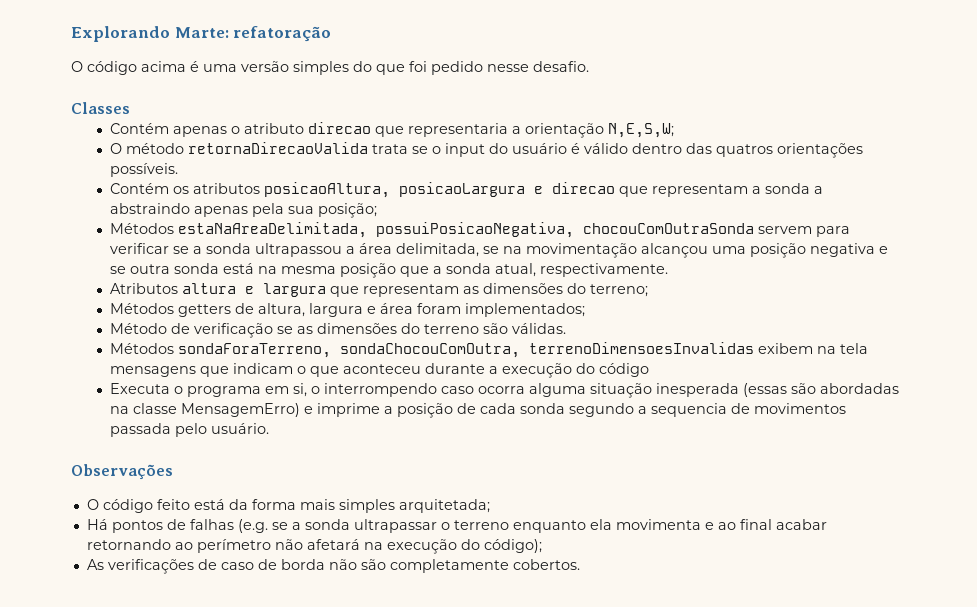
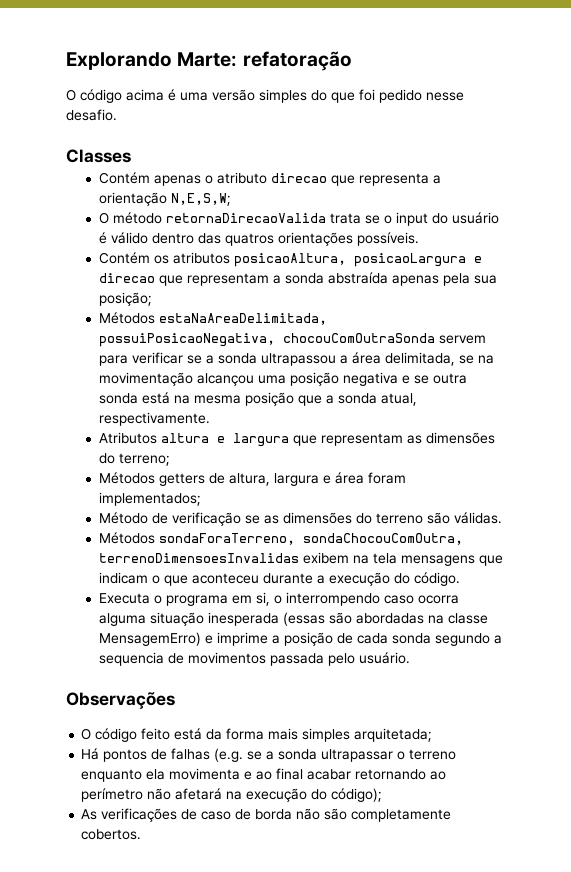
[407,123,508,137] representaria -> [358,173,429,186] representa
[813,186,823,194] [109,203,190,214] a abstraindo -> [327,272,388,284] abstraída
[598,363,649,377] código -> [413,572,460,586] código.

